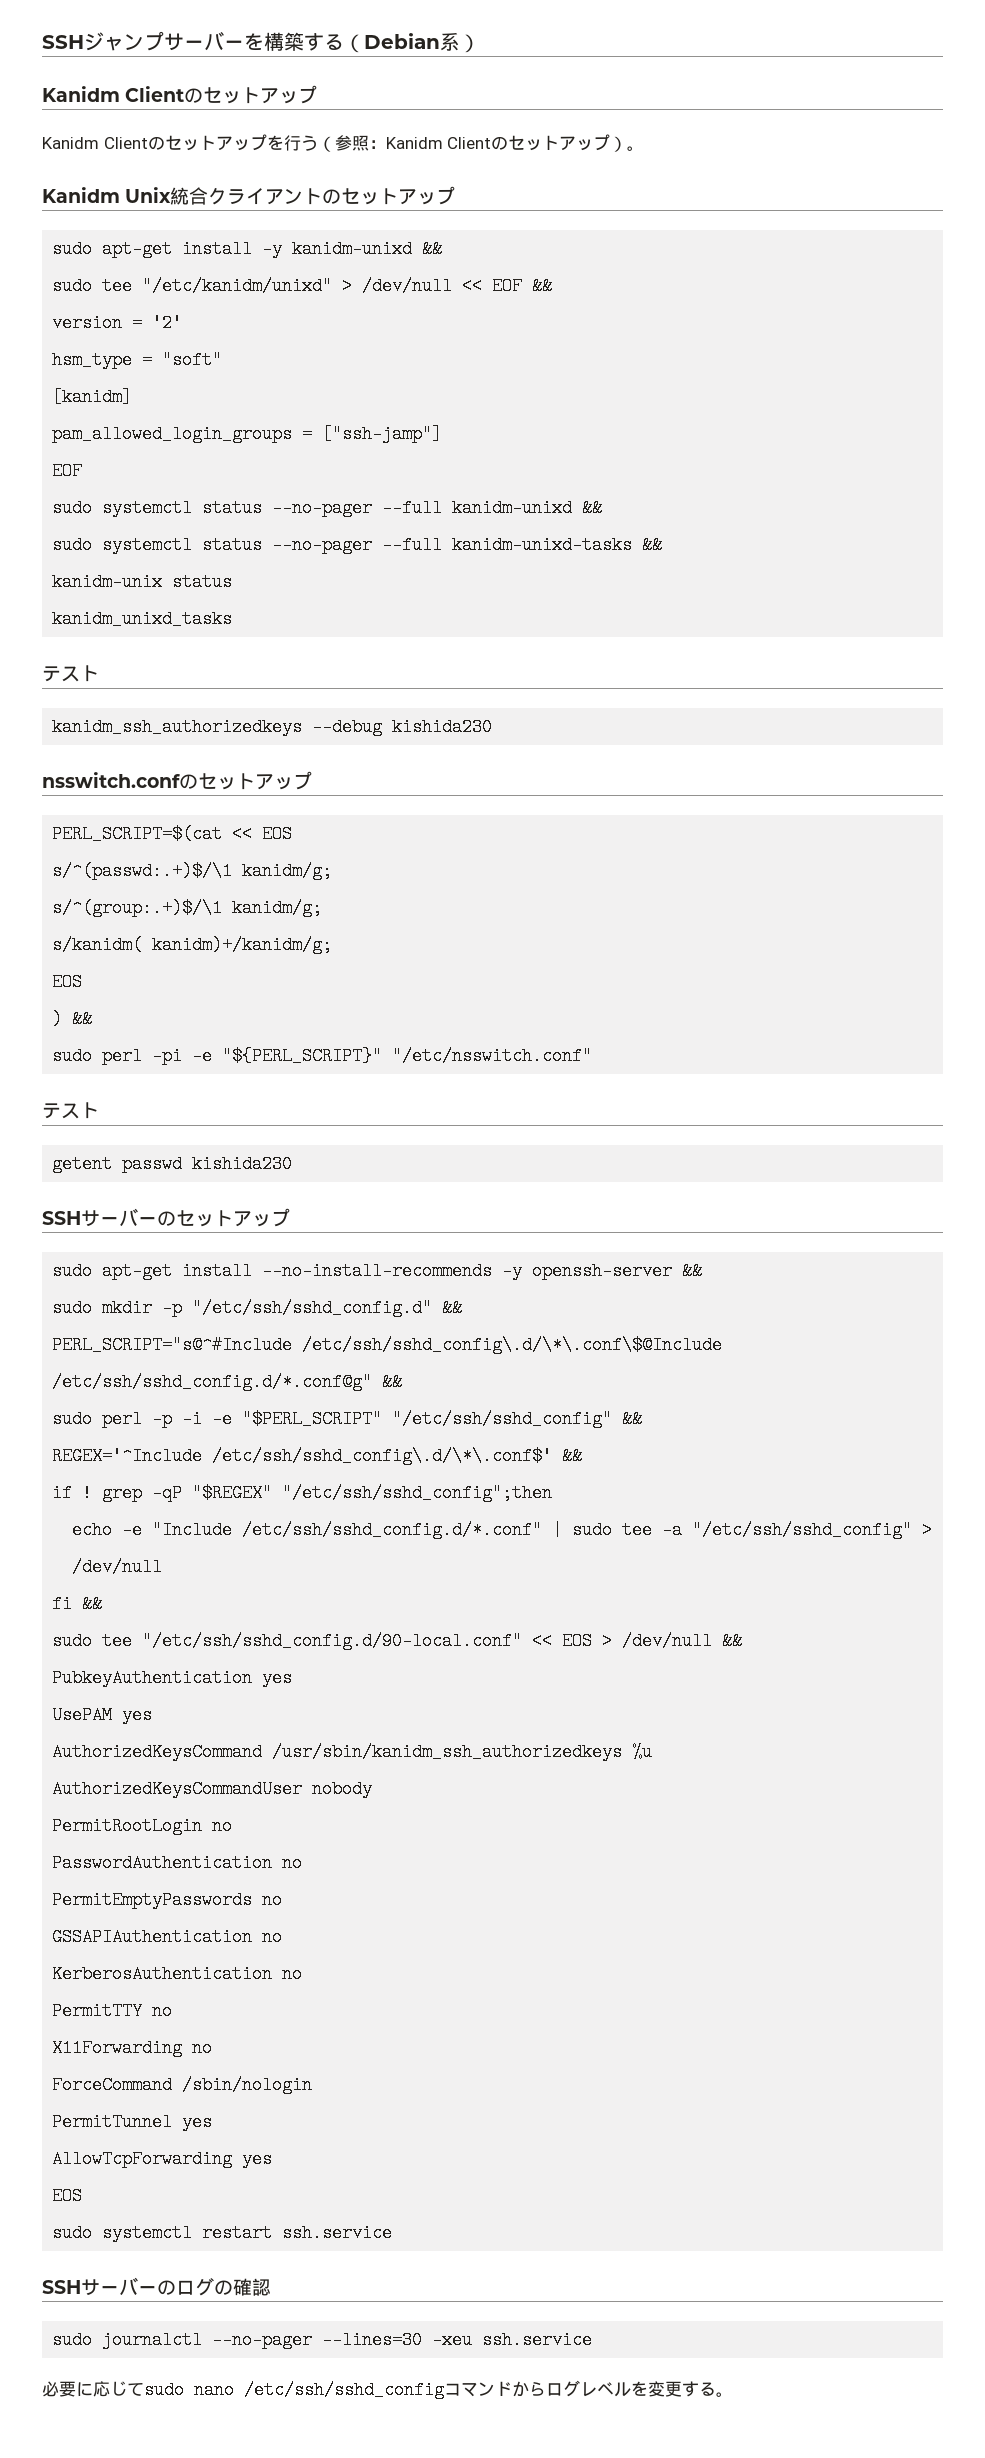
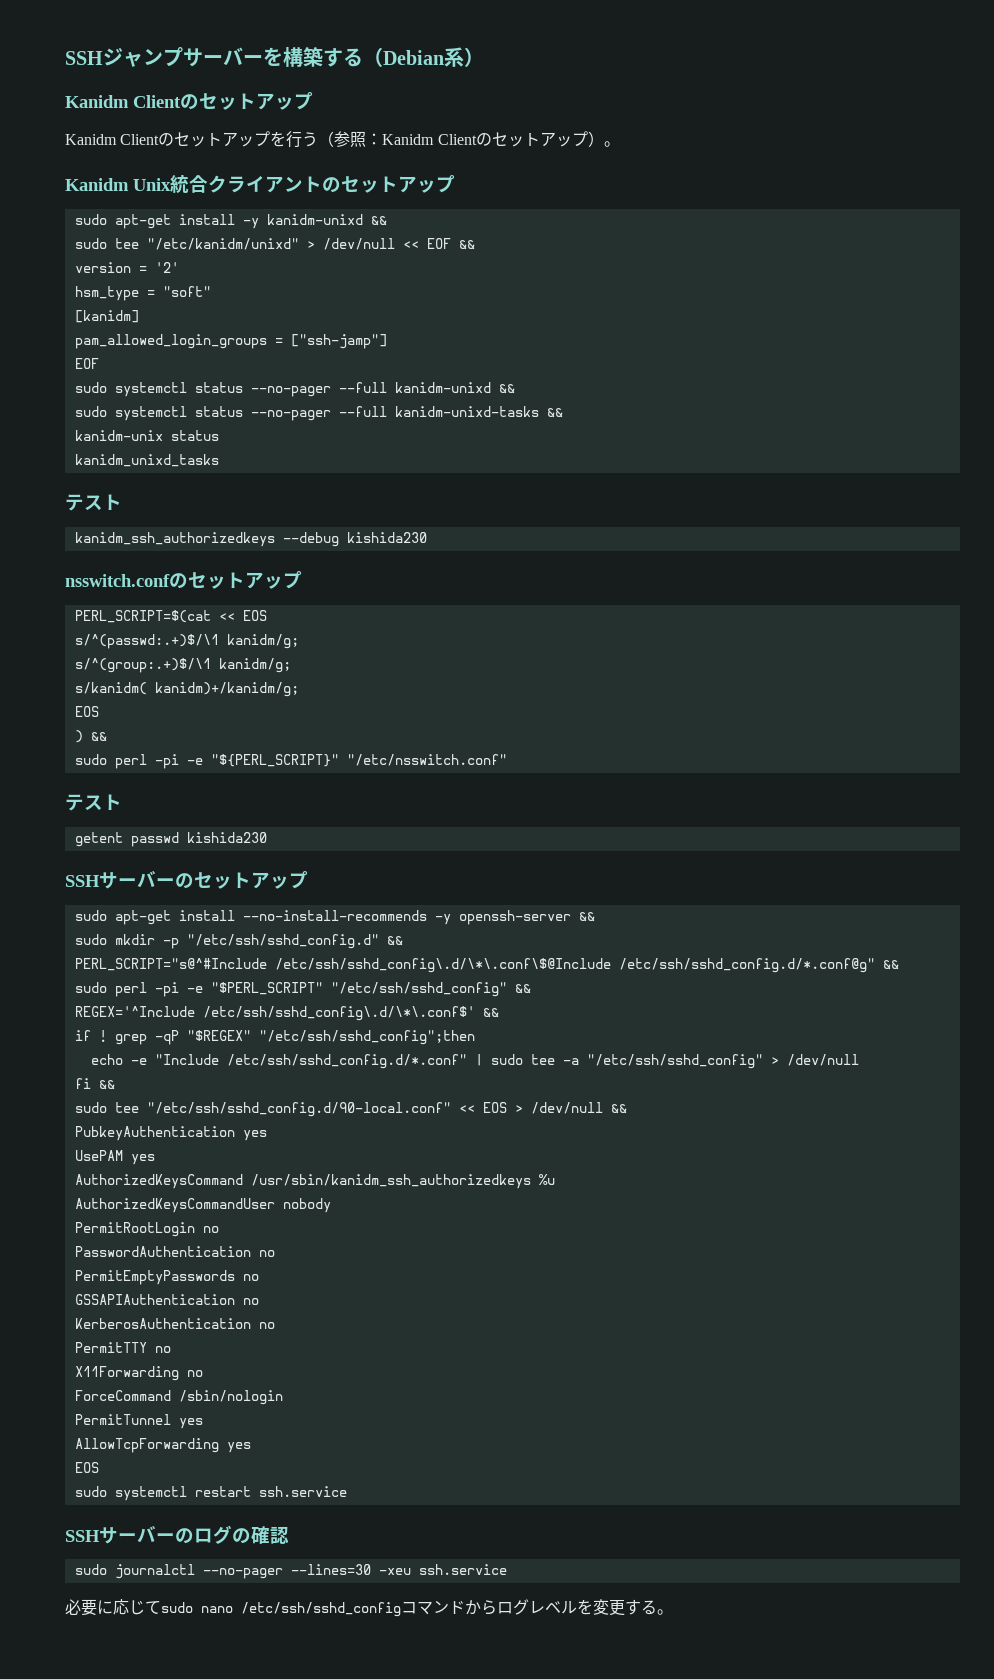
[152,1410,203,1428] -p -i -> [154,982,179,997] -pi

